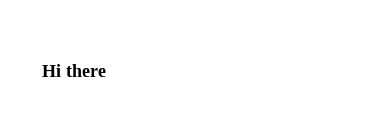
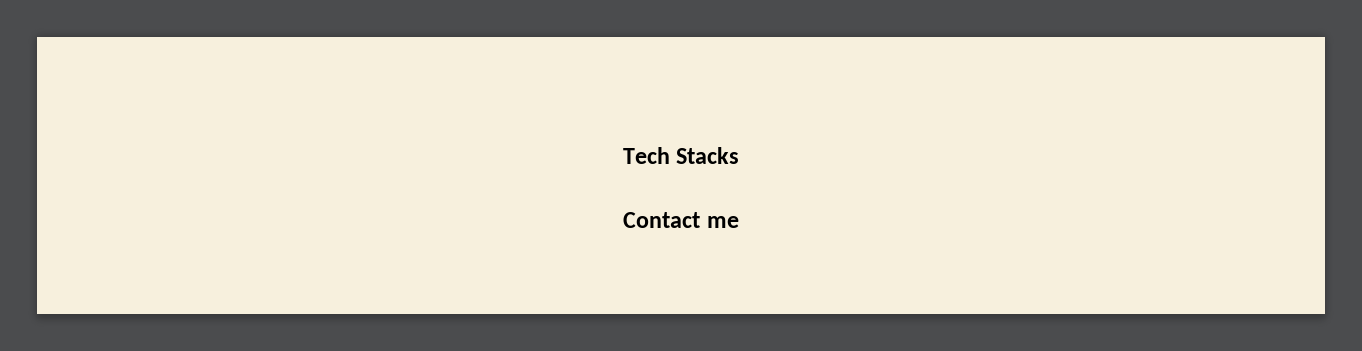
[42,64,106,77] Hi there -> [622,147,740,164] [623,212,739,228] Tech Stacks // Contact me

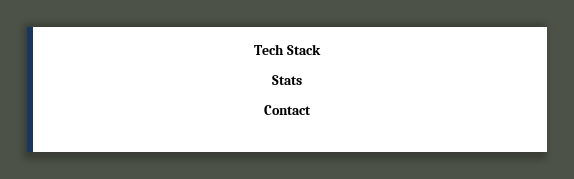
[676,147,740,164] Stacks -> [286,44,321,55] [272,75,302,85] Stack // Stats
[706,216,739,228] me -> (311, 110) none

